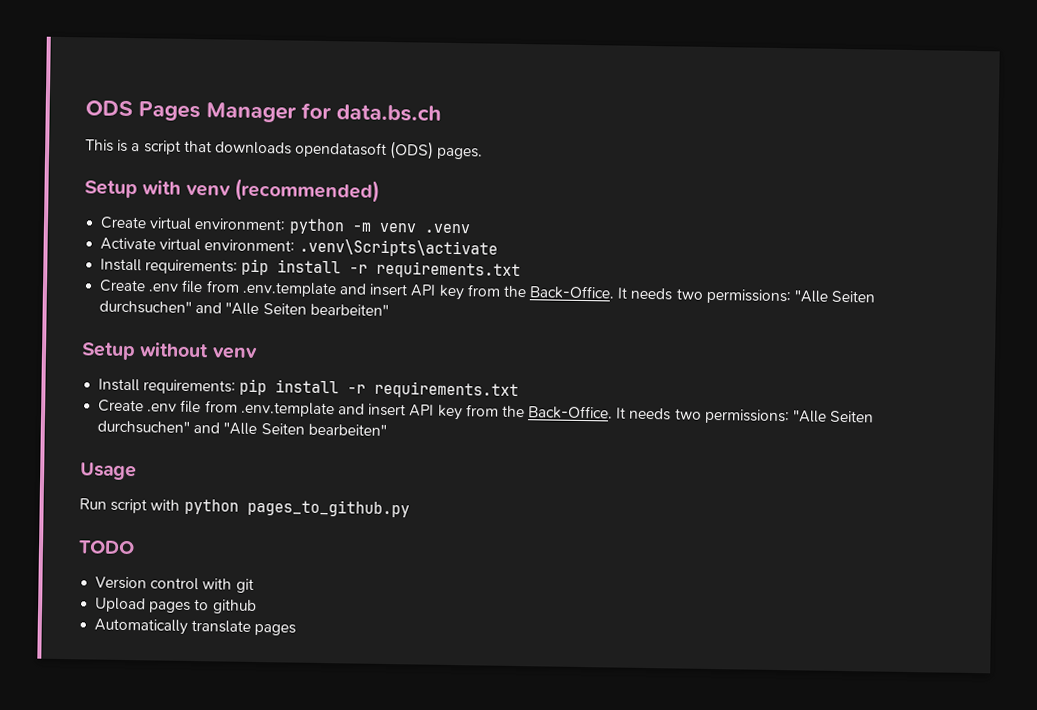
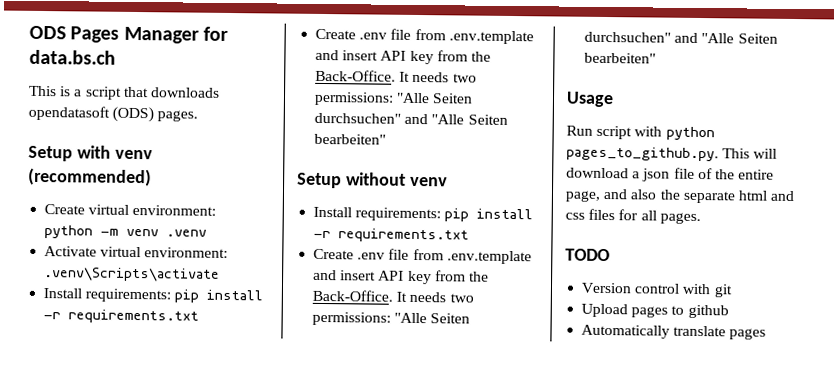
[246,498,410,518] pages_to_github.py -> [566,146,778,162] [566,167,775,182] [565,188,796,204] [565,208,701,225] pages_to_github.py. This will download a json file of the entire page, and also the separate html and css files for all pages.

